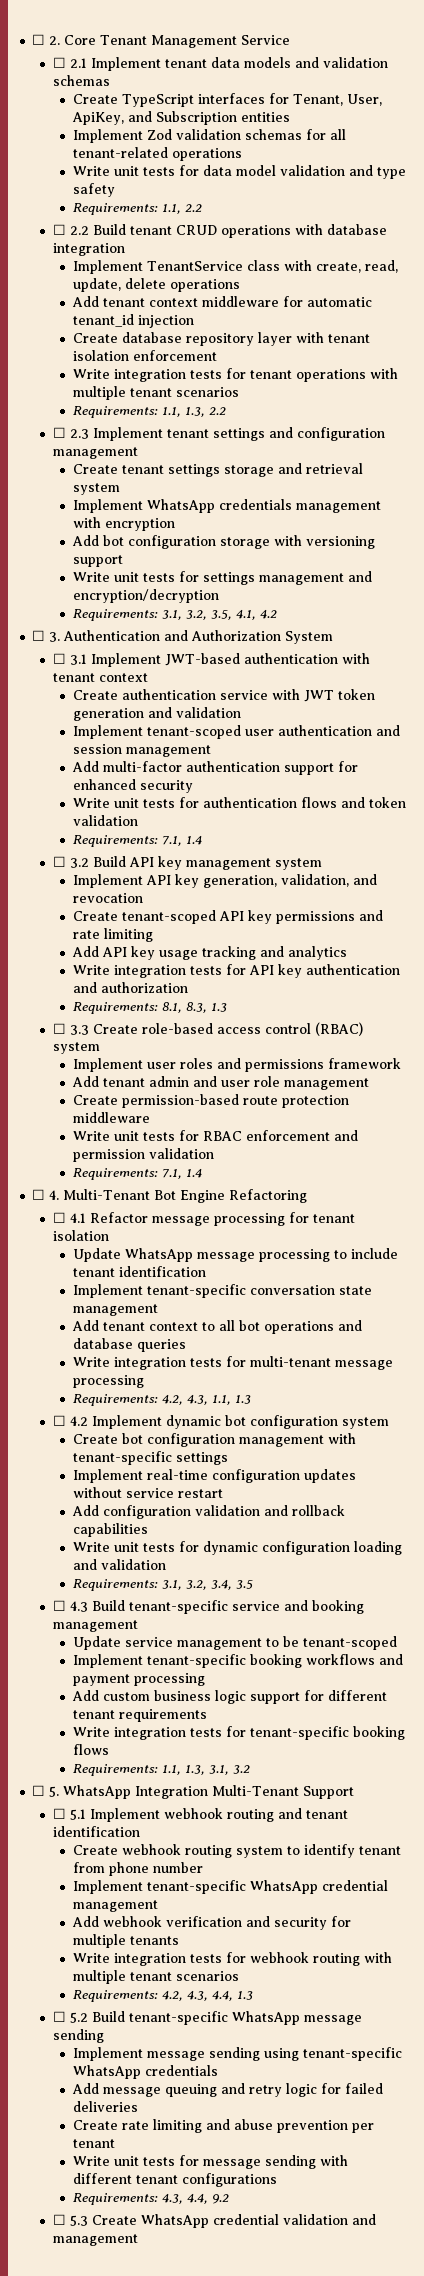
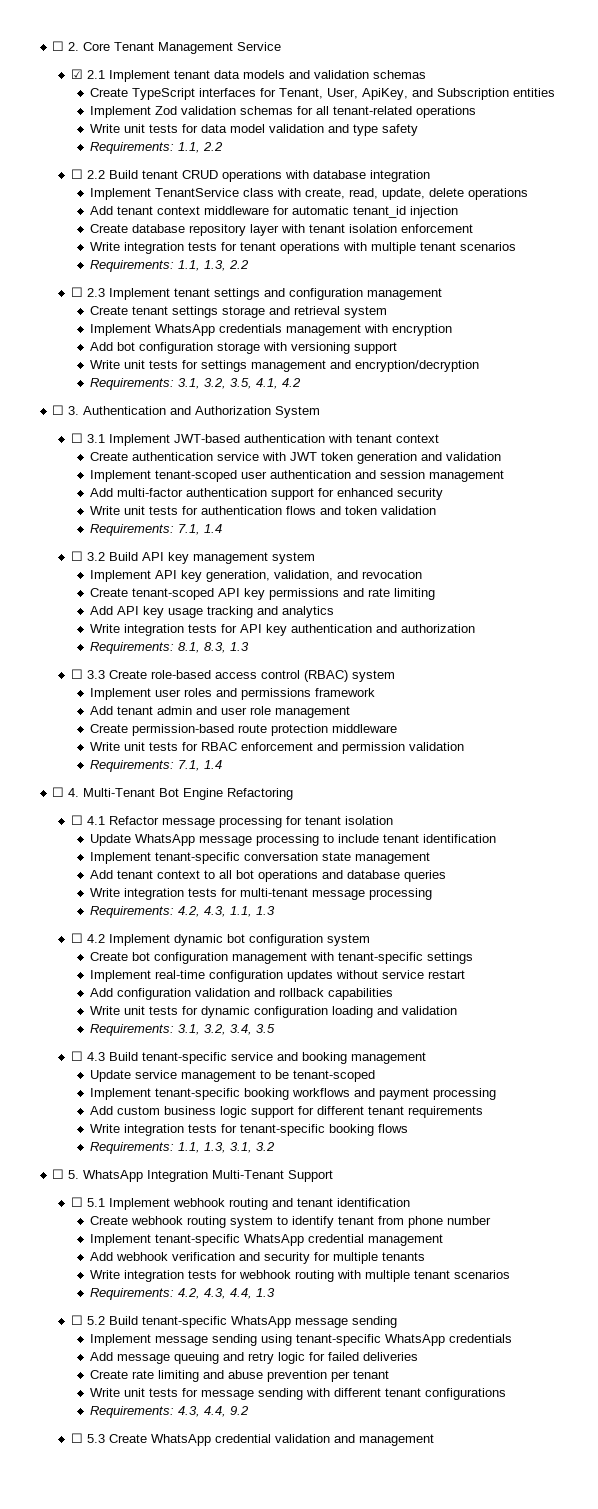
[52,57,66,68] ☐ -> [71,69,84,79] ☑

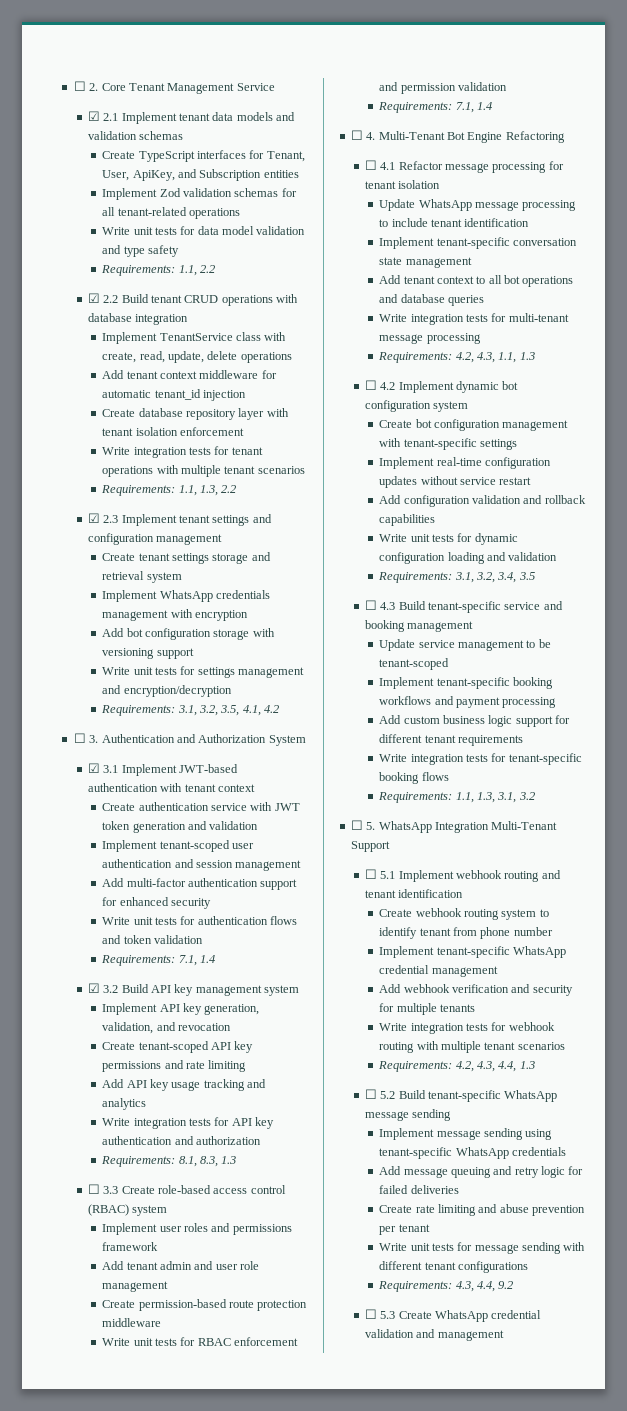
[71,169,84,179] ☐ -> [87,293,100,303] ☑
[71,287,84,297] ☐ -> [87,513,100,523] ☑
[71,433,84,443] ☐ -> [87,763,100,773] ☑
[71,551,84,561] ☐ -> [87,983,100,993] ☑

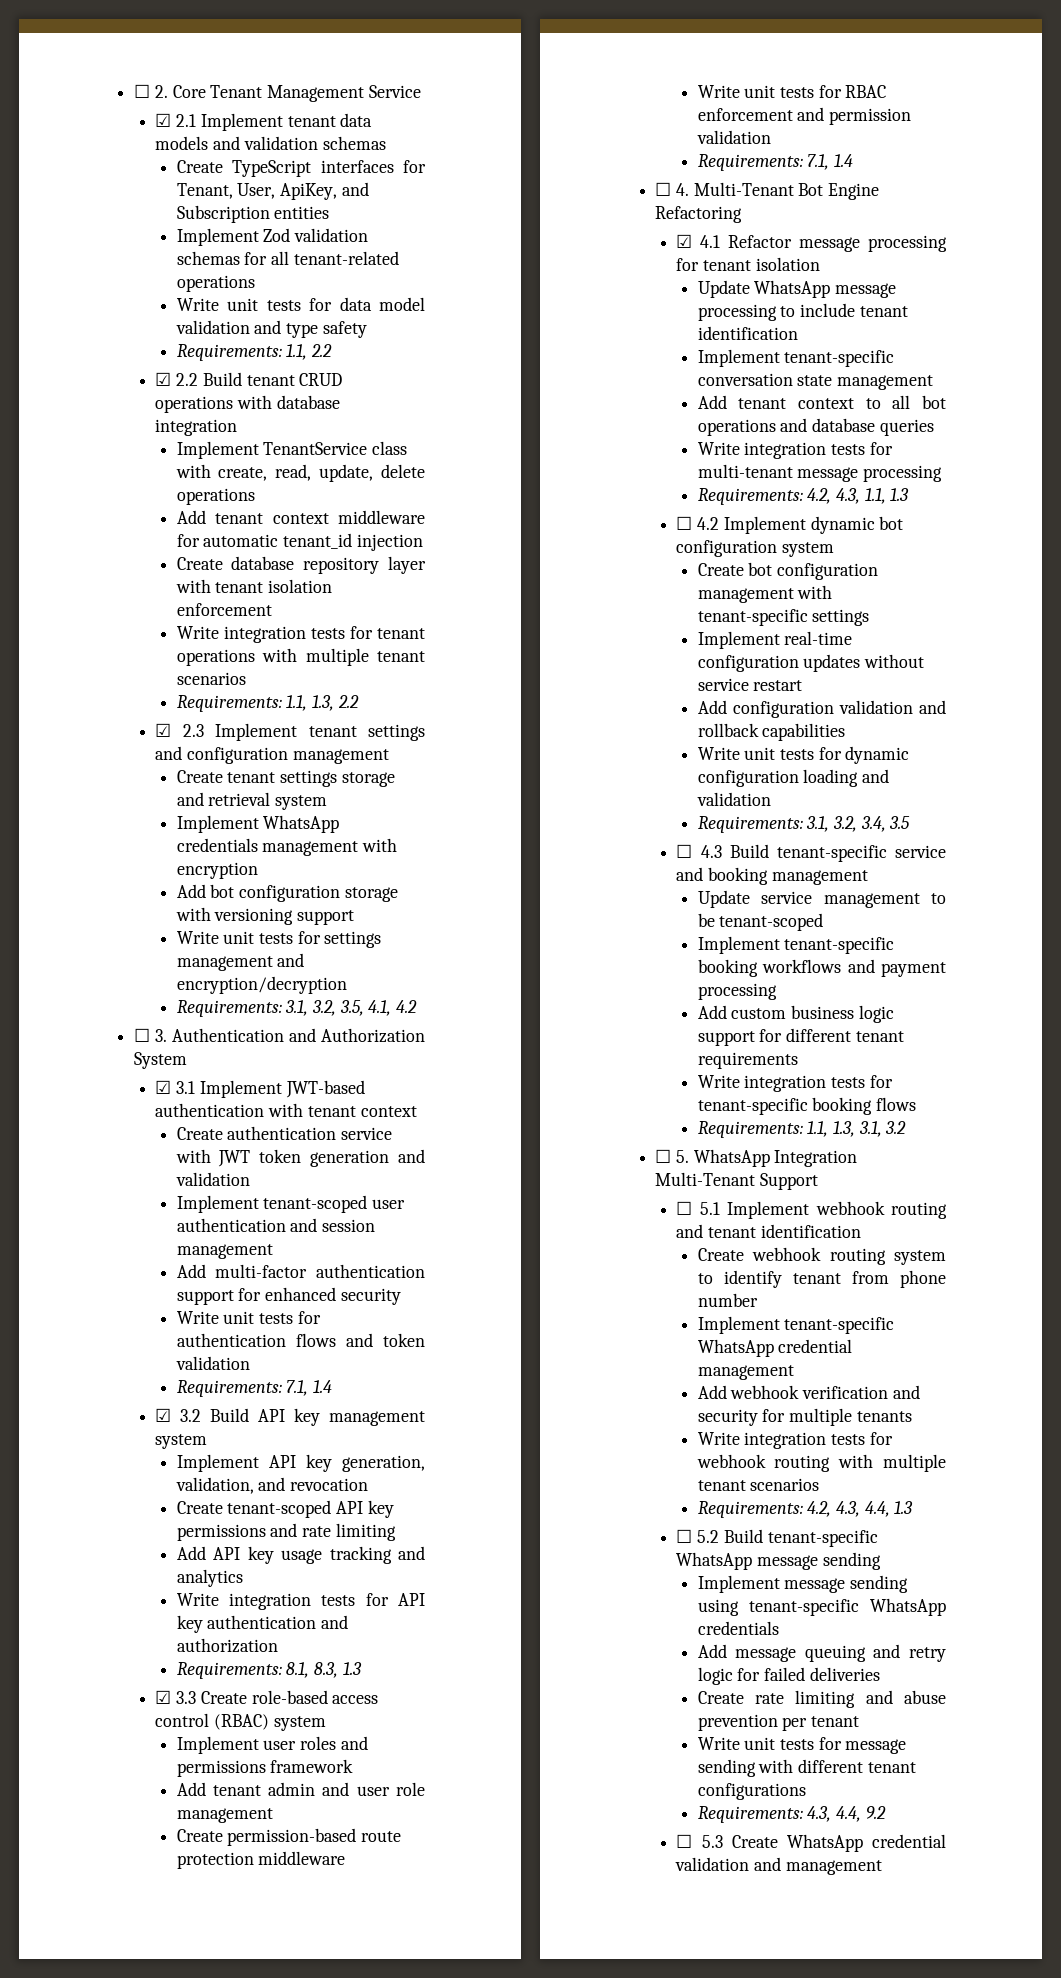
[87,1184,100,1194] ☐ -> [155,1690,172,1704] ☑
[364,160,377,170] ☐ -> [676,234,693,248] ☑

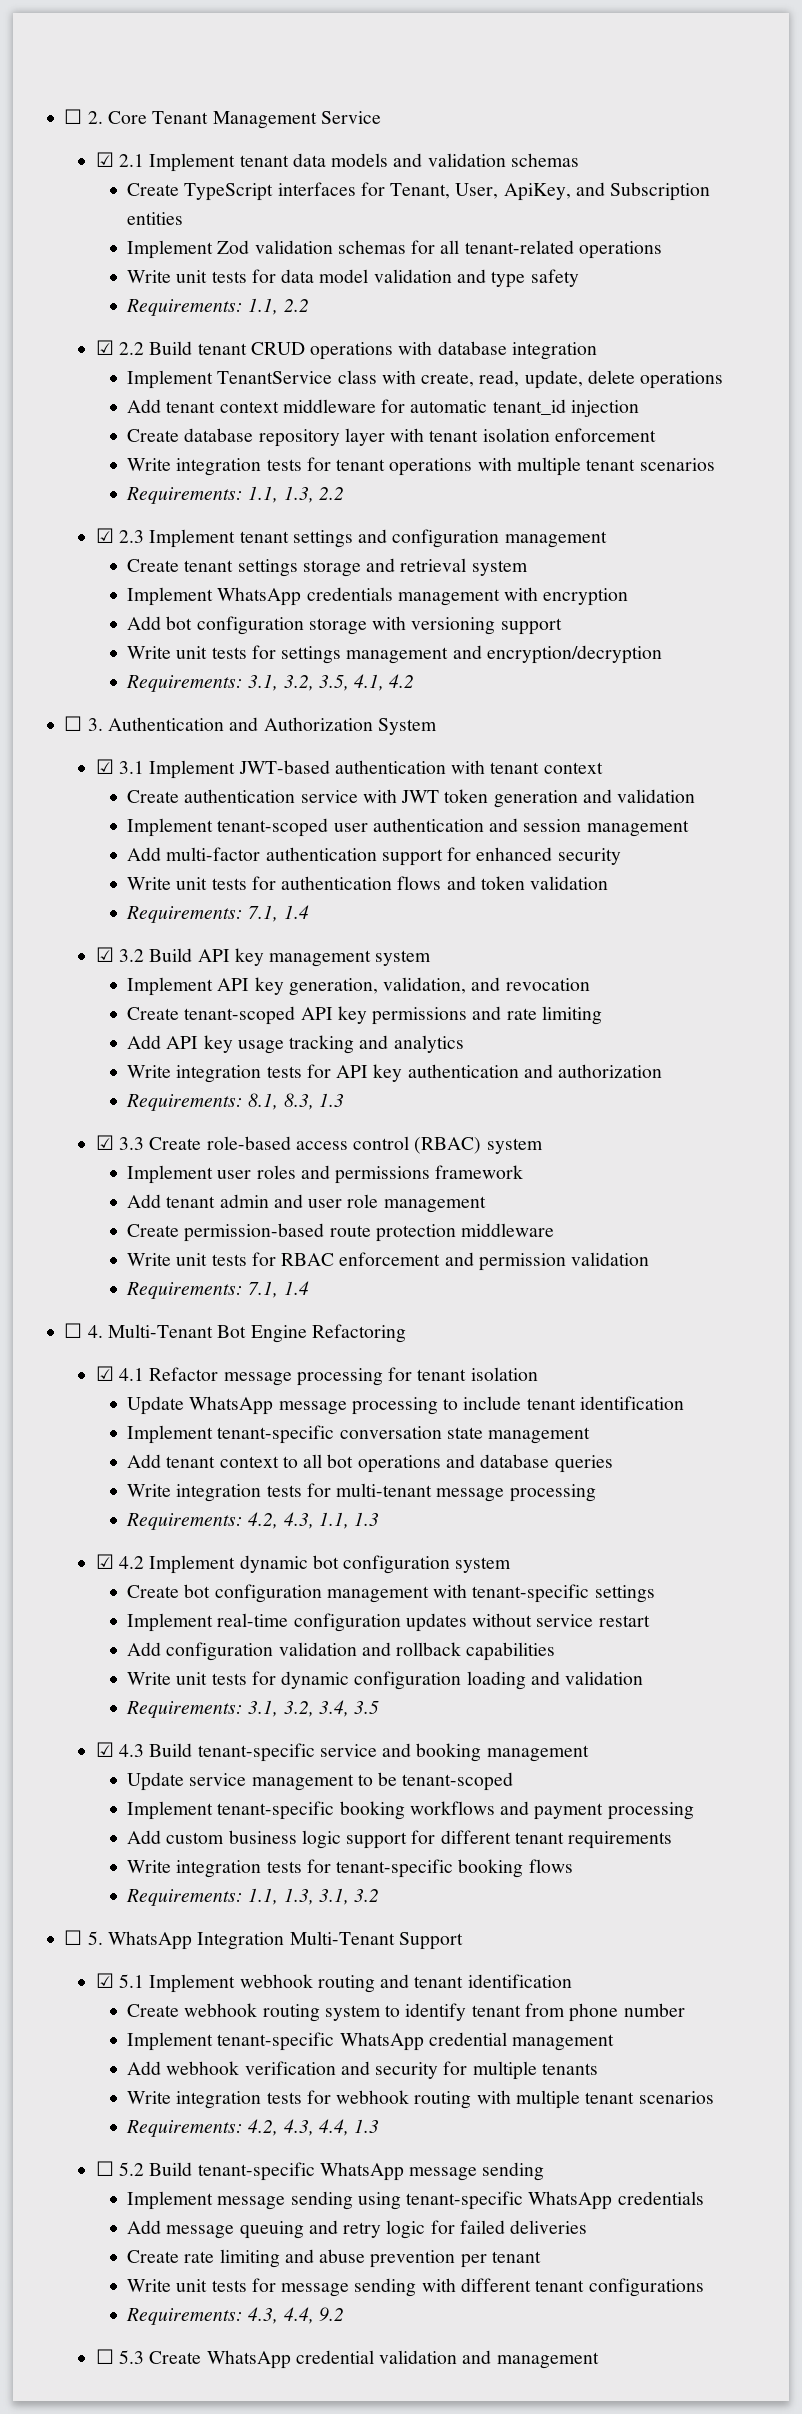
[676,516,693,530] ☐ -> [95,1554,114,1569] ☑
[676,844,693,858] ☐ -> [95,1742,114,1757] ☑
[676,1201,693,1215] ☐ -> [95,1973,114,1988] ☑

